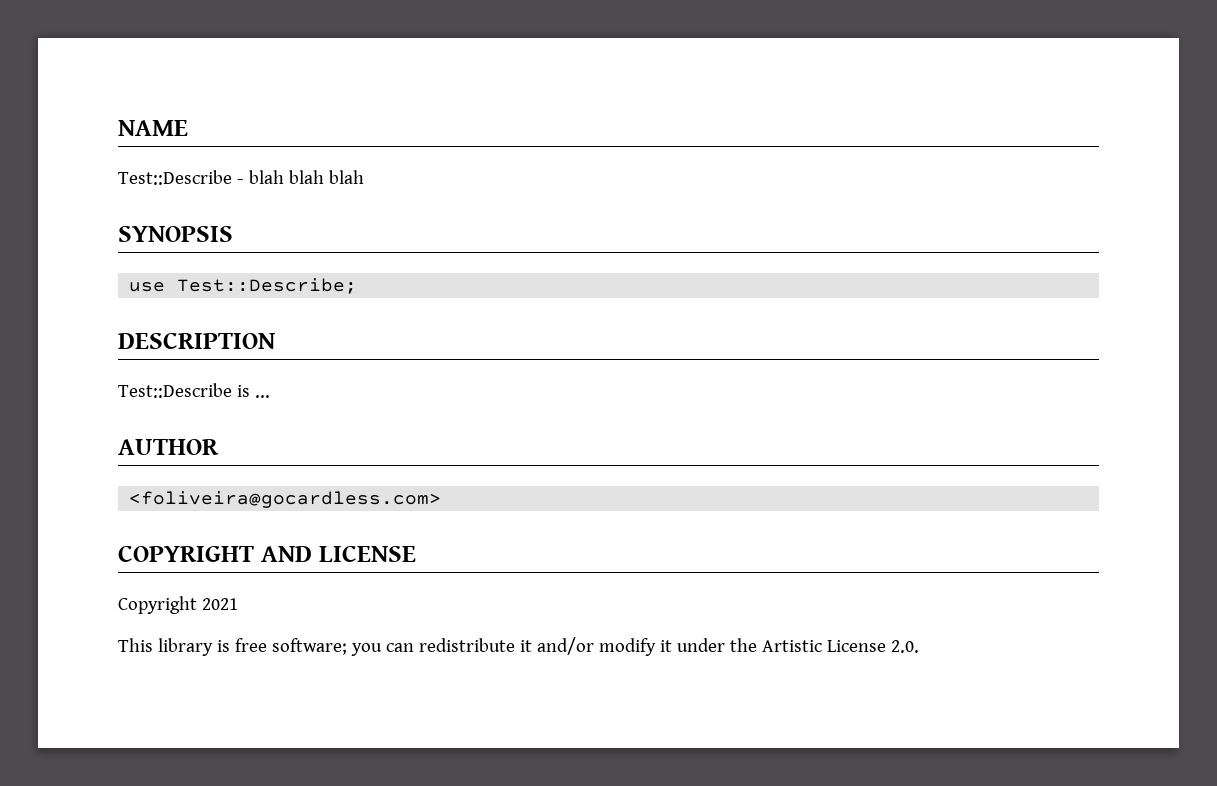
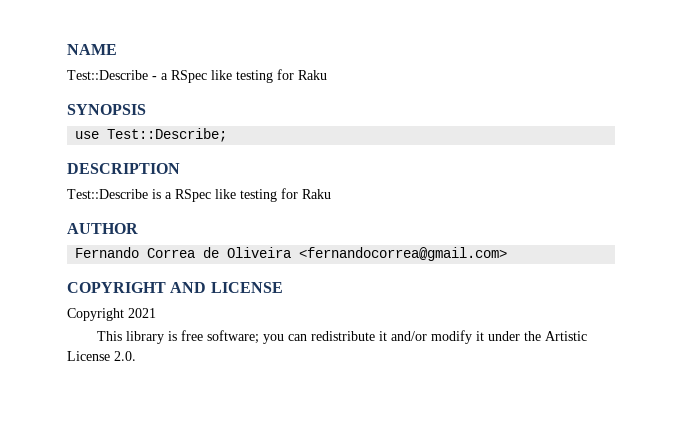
[248,170,364,184] blah blah blah -> [161,69,327,83] a RSpec like testing for Raku
[254,395,270,398] [118,439,219,455] [129,491,442,508] ... // AUTHOR // <foliveira@gocardless.com> -> [165,188,331,202] [67,223,138,234] [75,247,508,261] a RSpec like testing for Raku // AUTHOR // Fernando Correa de Oliveira <fernandocorrea@gmail.com>

